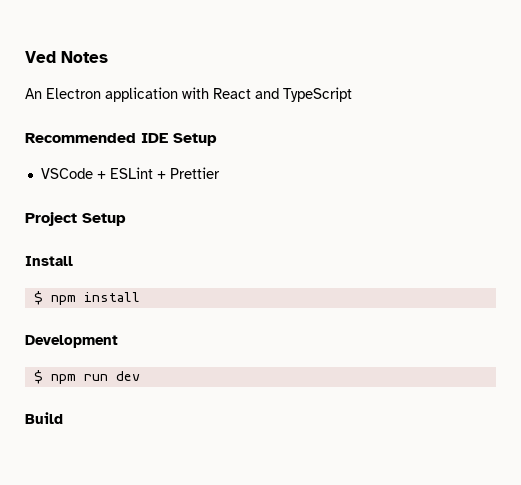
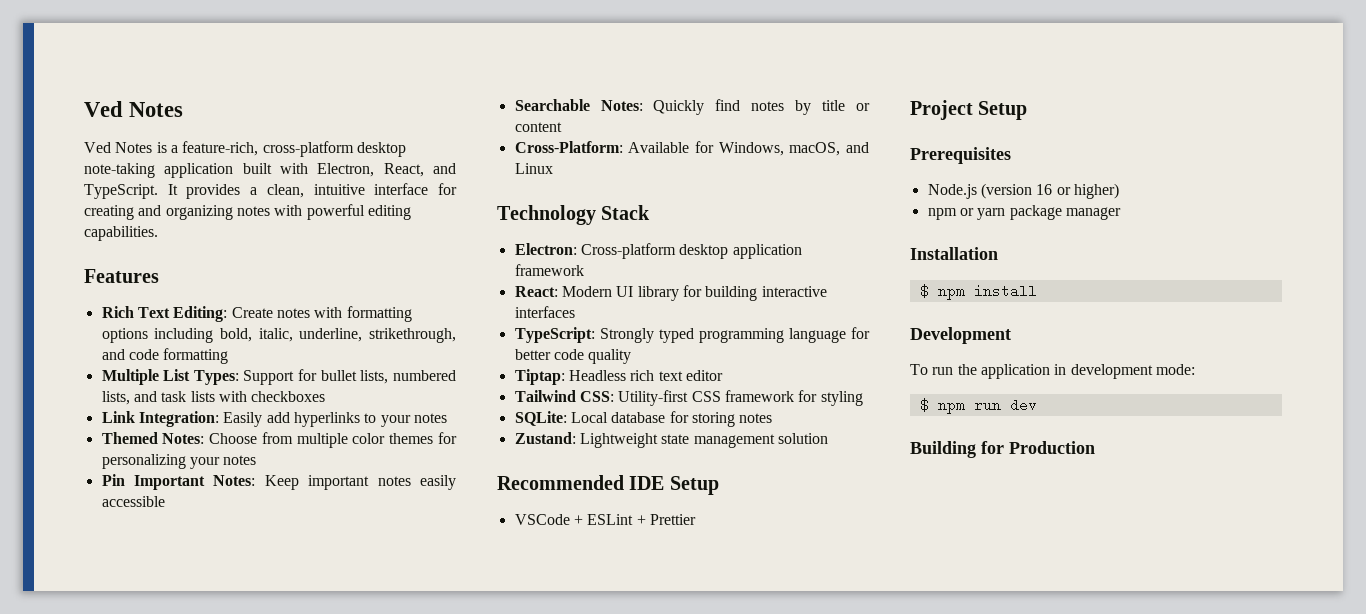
[25,87,352,102] An Electron application with React and TypeScript -> [84,141,406,157] [84,163,456,178] [84,183,457,199] [84,204,411,220] [84,226,158,241] [84,269,159,283] [101,306,412,322] [101,328,457,343] [101,348,229,364] [101,369,456,385] [101,391,326,405] [101,411,447,427] [101,432,457,448] [101,454,257,469] [101,474,456,490] [101,496,165,507] [514,99,870,115] [514,122,562,132] [514,141,869,156] [514,163,553,174] [497,205,651,225] [514,243,802,259] [514,264,584,276] [514,285,827,301] [514,306,575,318] [514,327,870,343] [514,349,632,364] [514,369,723,385] [514,390,863,406] [514,411,773,427] [514,432,828,448] Ved Notes is a feature-rich, cross-platform desktop note-taking application built with Electron, React, and TypeScript. It provides a clean, intuitive interface for creating and organizing notes with powerful editing capabilities. // Features // Rich Text Editing: Create notes with formatting options including bold, italic, underline, strikethrough, and code formatting // Multiple List Types: Support for bullet lists, numbered lists, and task lists with checkboxes // Link Integration: Easily add hyperlinks to your notes // Themed Notes: Choose from multiple color themes for personalizing your notes // Pin Important Notes: Keep important notes easily accessible // Searchable Notes: Quickly find notes by title or content // Cross-Platform: Available for Windows, macOS, and Linux // Technology Stack // Electron: Cross-platform desktop application framework // React: Modern UI library for building interactive interfaces // TypeScript: Strongly typed programming language for better code quality // Tiptap: Headless rich text editor // Tailwind CSS: Utility-first CSS framework for styling // SQLite: Local database for storing notes // Zustand: Lightweight state management solution
[25,256,73,266] [33,291,140,305] [25,335,118,348] Install // $ npm install // Development -> [910,147,1011,164] [927,183,1119,199] [927,205,1121,220] [910,247,998,260] [919,284,1037,300] [910,327,1011,344] [910,364,1195,379] Prerequisites // Node.js (version 16 or higher) // npm or yarn package manager // Installation // $ npm install // Development // To run the application in development mode:
[25,412,63,424] Build -> [910,441,1095,458] Building for Production

